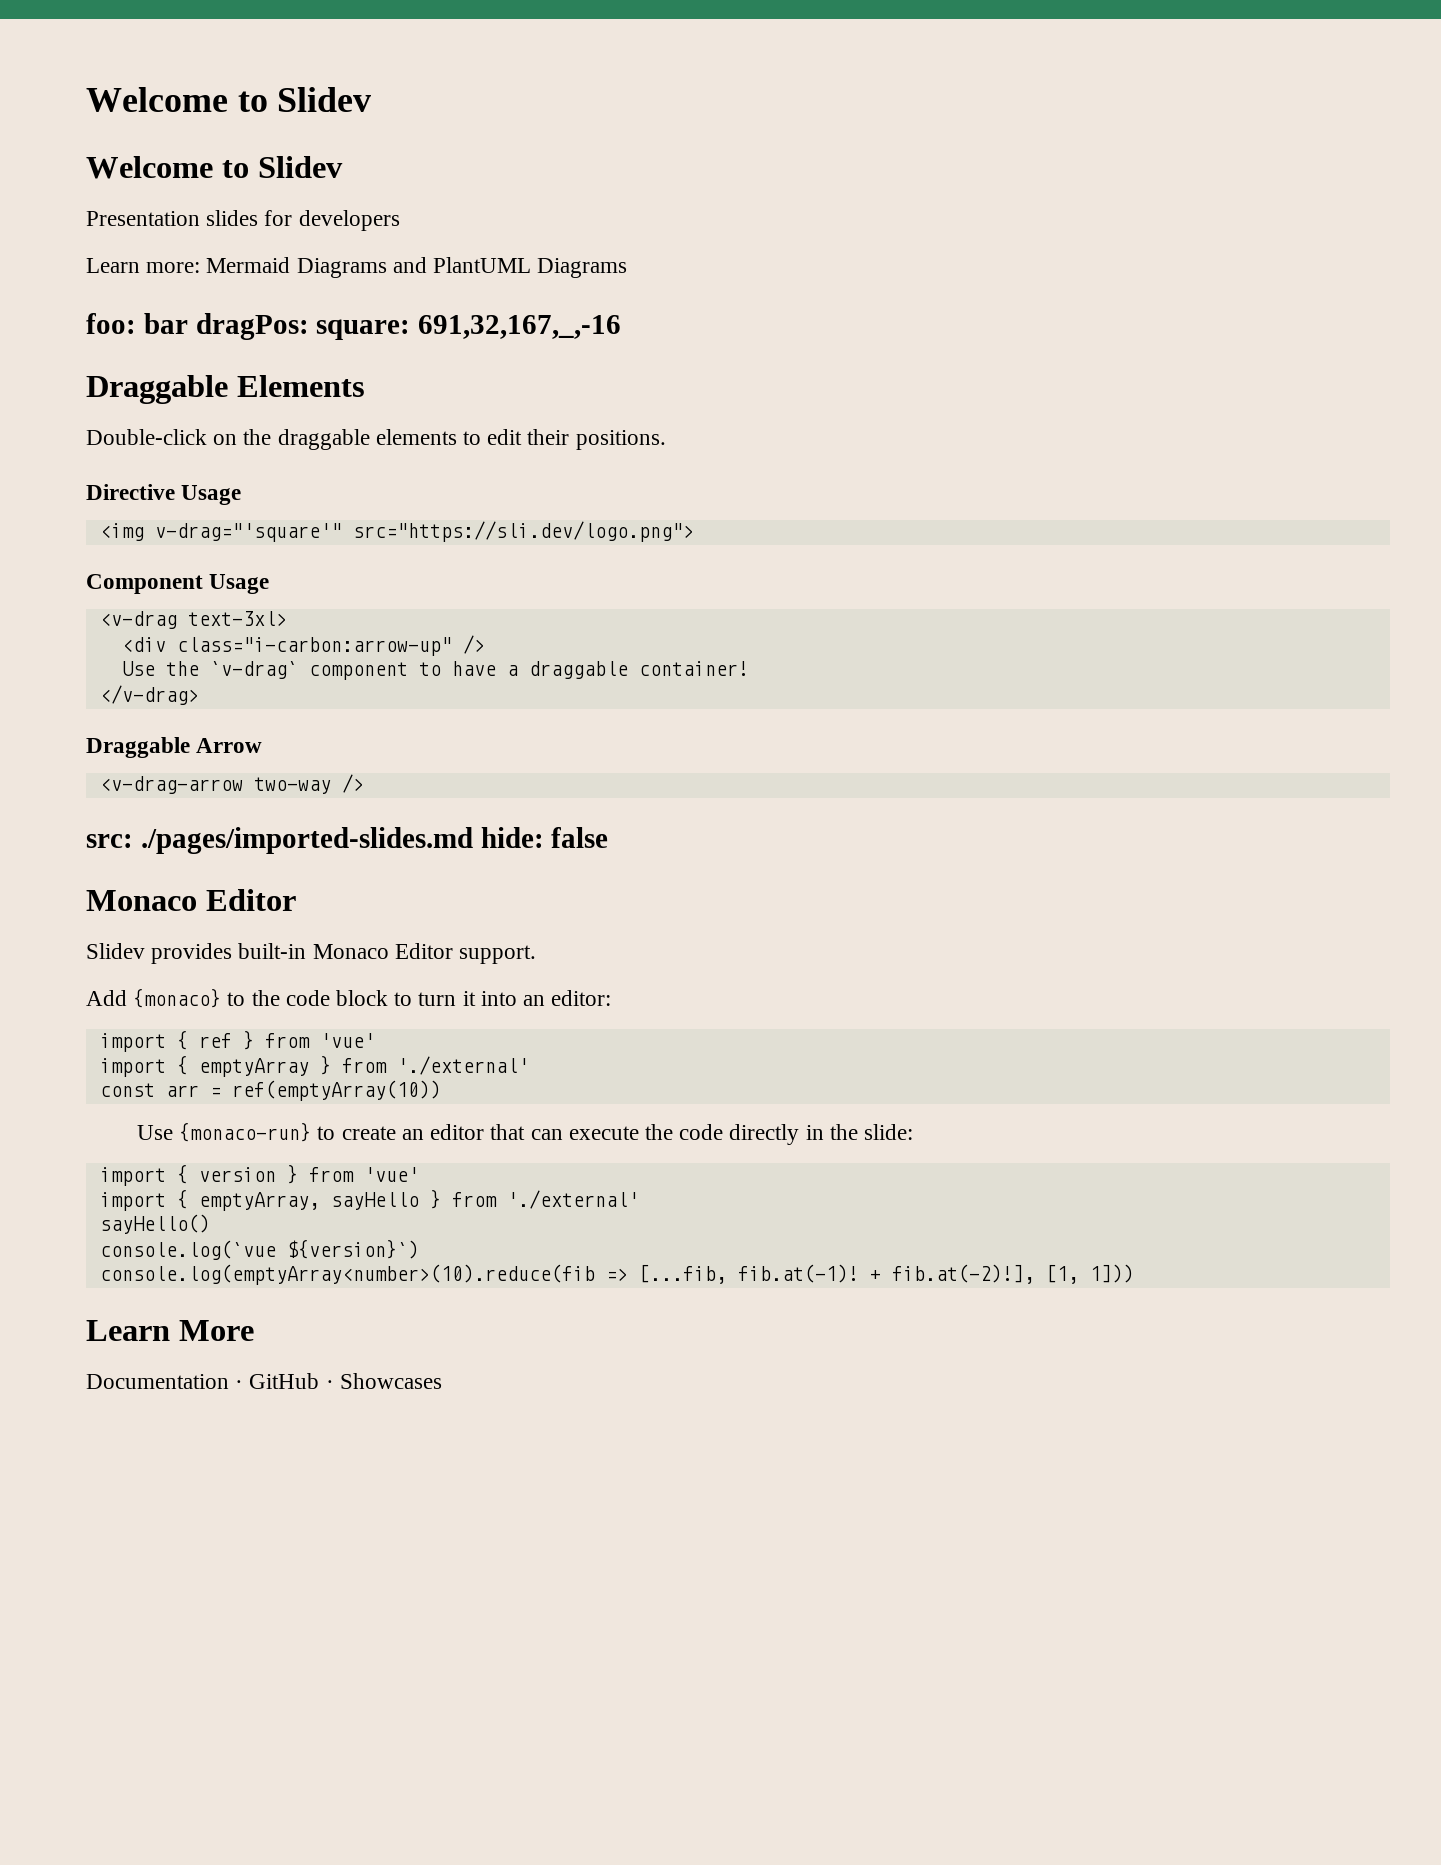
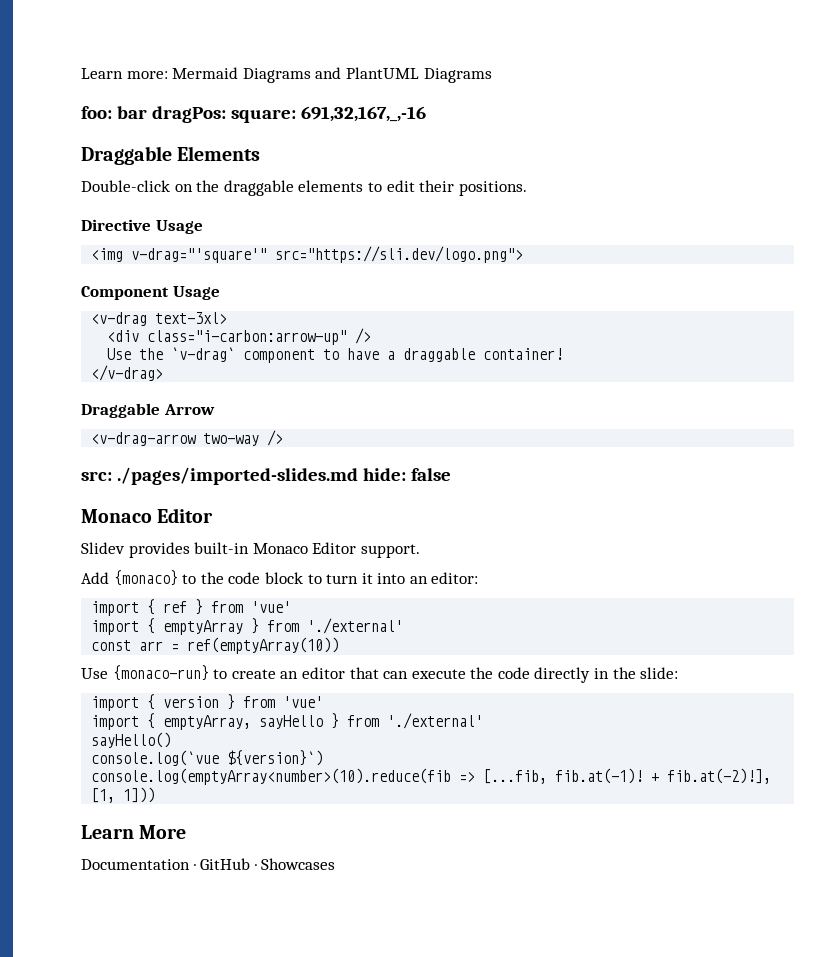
[86,87,372,112] [86,156,343,179] [86,210,400,231] Welcome to Slidev // Welcome to Slidev // Presentation slides for developers // -> (81, 73) none

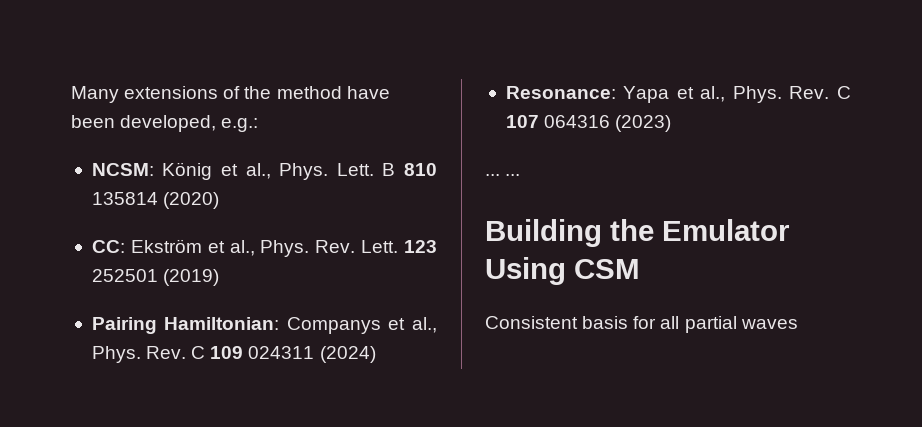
[81,67,492,83] [81,106,426,123] [81,146,261,165] [81,180,527,196] [81,219,203,234] [91,246,524,263] [81,286,220,300] [91,312,228,326] [107,328,372,345] [107,347,564,363] [91,365,164,381] [81,403,215,418] [91,430,284,446] [81,467,451,485] [81,508,214,523] [81,542,420,558] [81,570,479,586] [91,599,292,616] [91,618,404,635] [91,637,340,654] [81,665,679,683] [91,694,324,711] [91,713,484,730] [91,732,172,748] [91,750,324,766] [91,768,772,785] [91,787,156,803] [81,825,187,839] [81,858,336,870] Learn more: Mermaid Diagrams and PlantUML Diagrams // foo: bar dragPos: square: 691,32,167,_,-16 // Draggable Elements // Double-click on the draggable elements to edit their positions. // Directive Usage // <img v-drag="'square'" src="https://sli.dev/logo.png"> // Component Usage // <v-drag text-3xl> // <div class="i-carbon:arrow-up" /> // Use the `v-drag` component to have a draggable container! // </v-drag> // Draggable Arrow // <v-drag-arrow two-way /> // src: ./pages/imported-slides.md hide: false // Monaco Editor // Slidev provides built-in Monaco Editor support. // Add {monaco} to the code block to turn it into an editor: // import { ref } from 'vue' // import { emptyArray } from './external' // const arr = ref(emptyArray(10)) // Use {monaco-run} to create an editor that can execute the code directly in the slide: // import { version } from 'vue' // import { emptyArray, sayHello } from './external' // sayHello() // console.log(`vue ${version}`) // console.log(emptyArray<number>(10).reduce(fib => [...fib, fib.at(-1)! + fib.at(-2)!], [1, 1])) // Learn More // Documentation · GitHub · Showcases -> [71,86,390,103] [71,115,259,132] [91,162,437,180] [91,192,220,209] [91,239,437,257] [91,269,220,286] [91,317,438,334] [91,346,376,363] [505,86,851,103] [505,115,672,132] [485,174,521,176] [485,219,790,247] [485,257,640,285] [485,316,798,333] Many extensions of the method have been developed, e.g.: // NCSM: König et al., Phys. Lett. B 810 135814 (2020) // CC: Ekström et al., Phys. Rev. Lett. 123 252501 (2019) // Pairing Hamiltonian: Companys et al., Phys. Rev. C 109 024311 (2024) // Resonance: Yapa et al., Phys. Rev. C 107 064316 (2023) // ... ... // Building the Emulator Using CSM // Consistent basis for all partial waves

